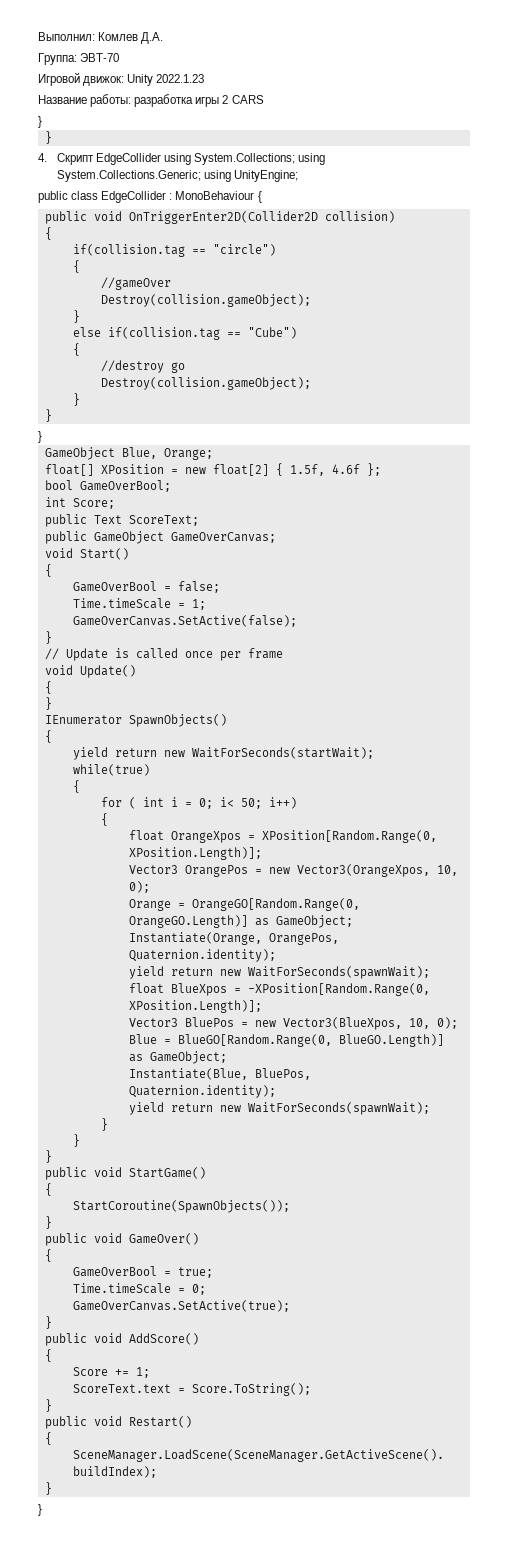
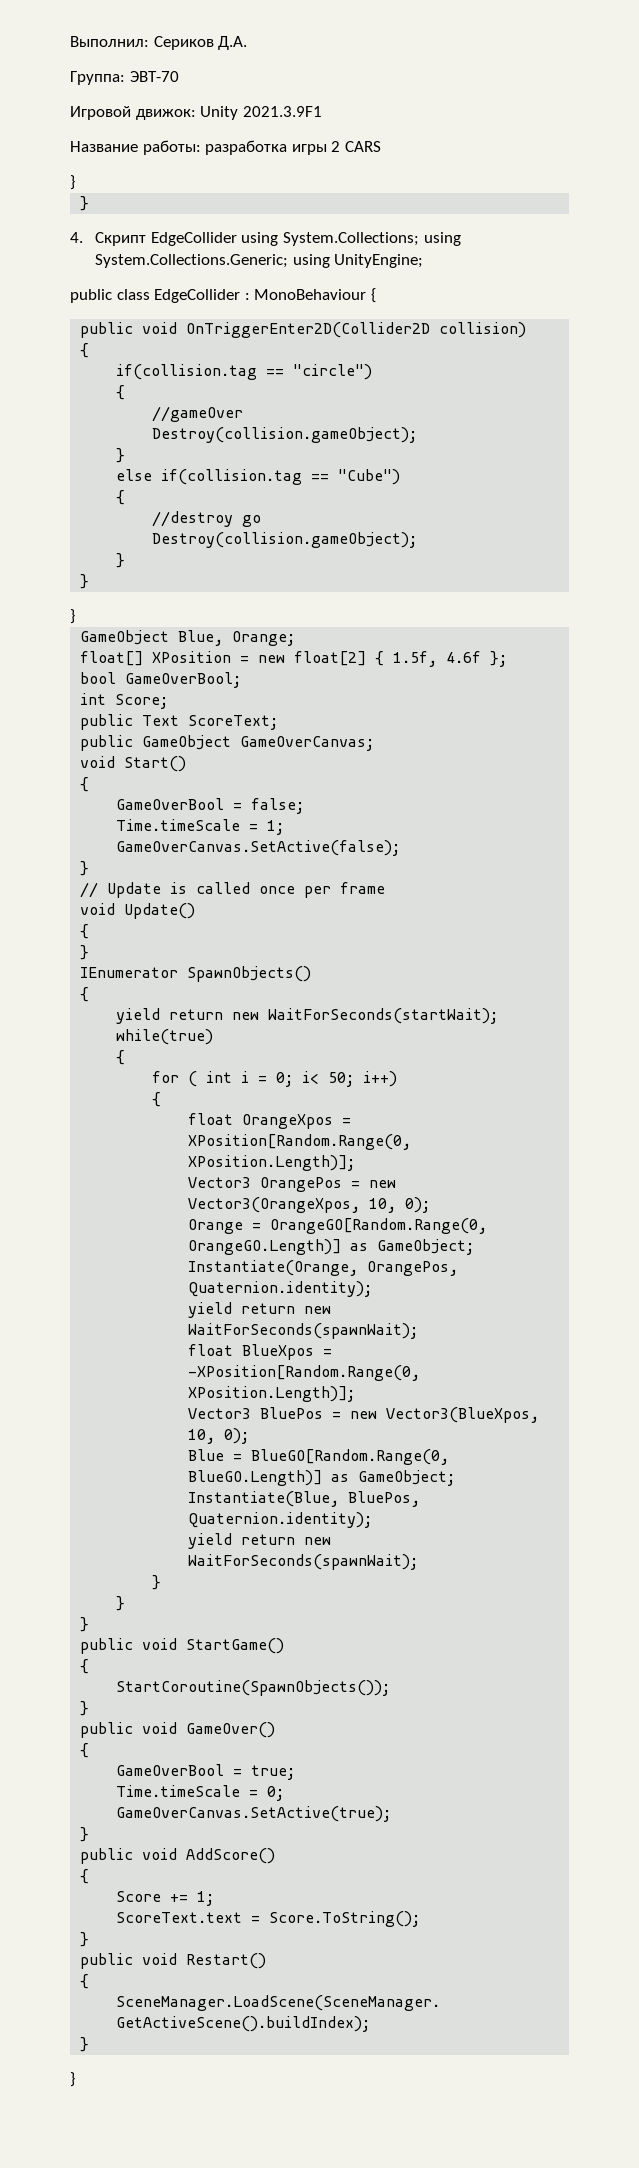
[98,32,139,41] Комлев -> [153,36,214,50] Сериков
[156,74,205,83] 2022.1.23 -> [242,106,322,117] 2021.3.9F1

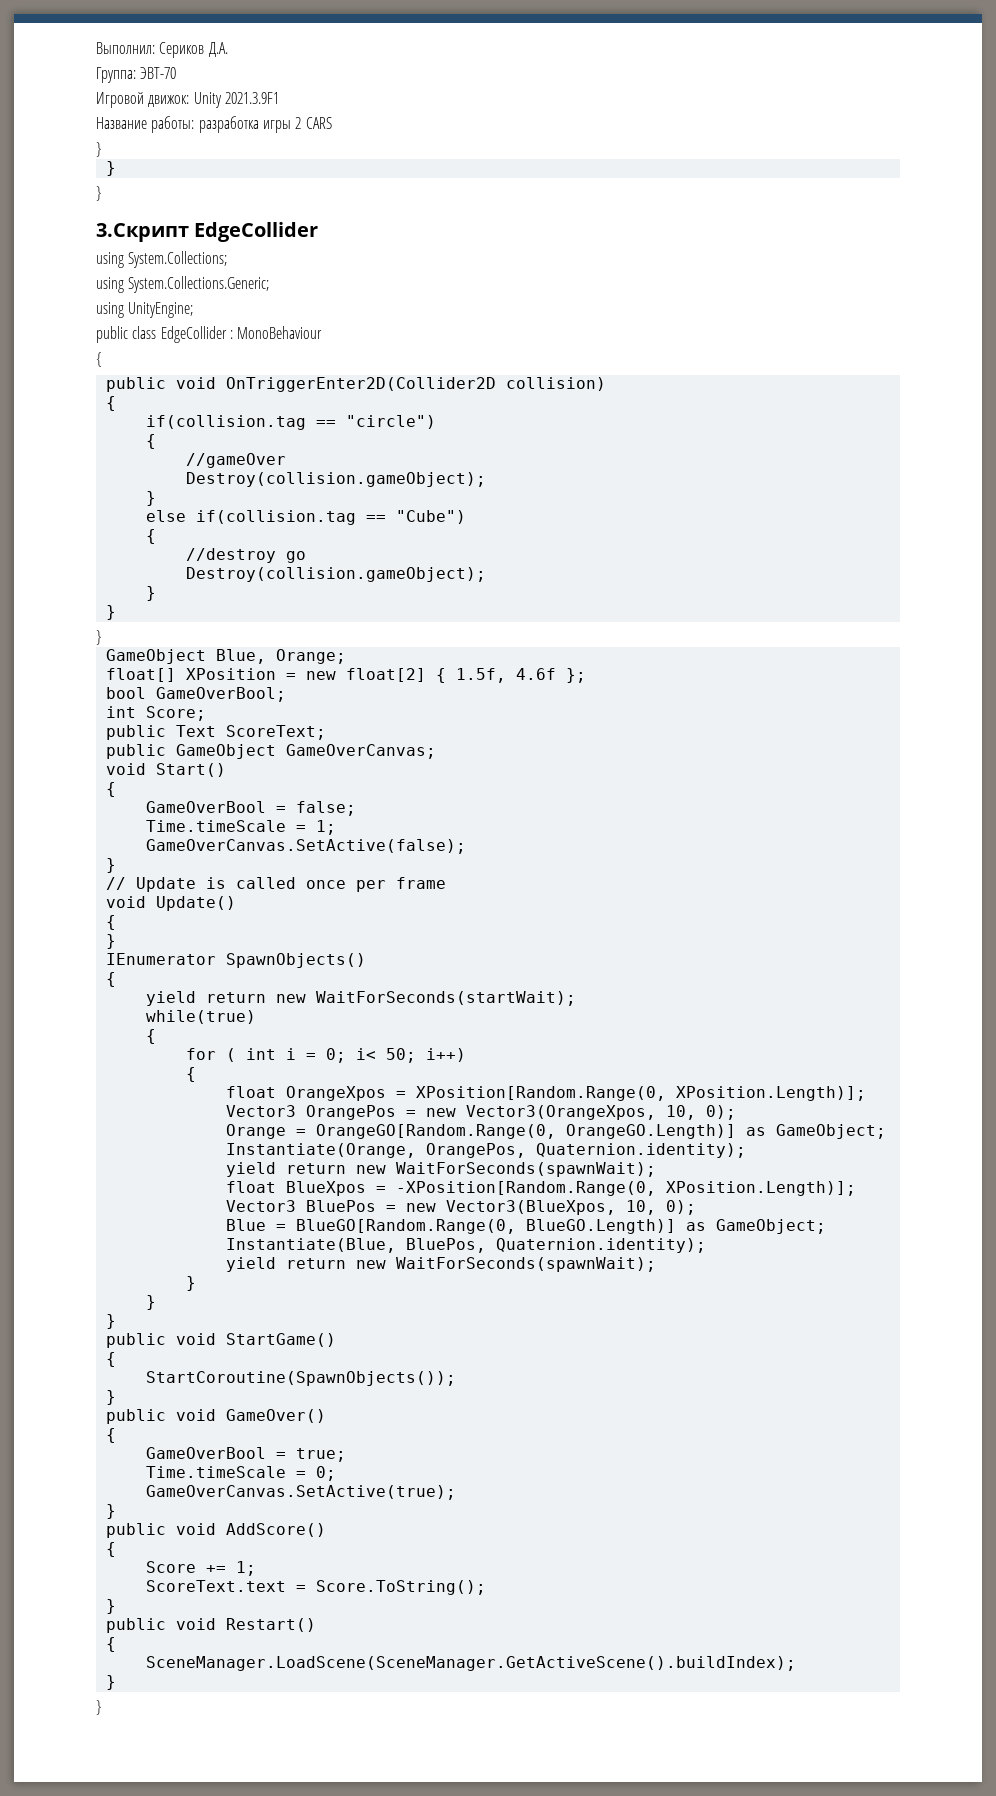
[70,232,237,246] 4. Скрипт EdgeCollider -> [96,186,102,201] [96,222,319,242] } // 3.Скрипт EdgeCollider //
(420, 239) none -> (228, 259) //
(289, 261) none -> (270, 284) //
(367, 294) none -> (323, 332) //

